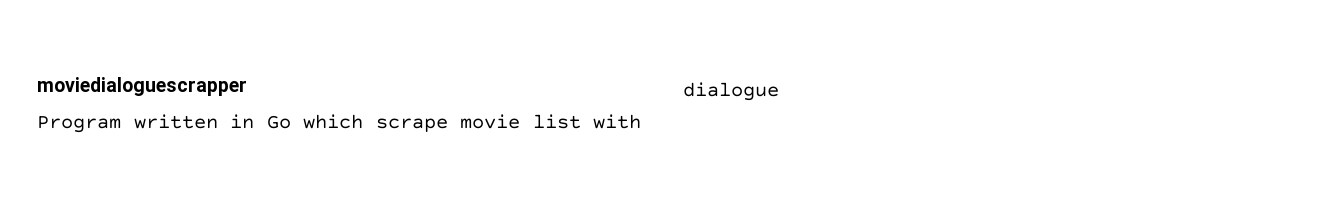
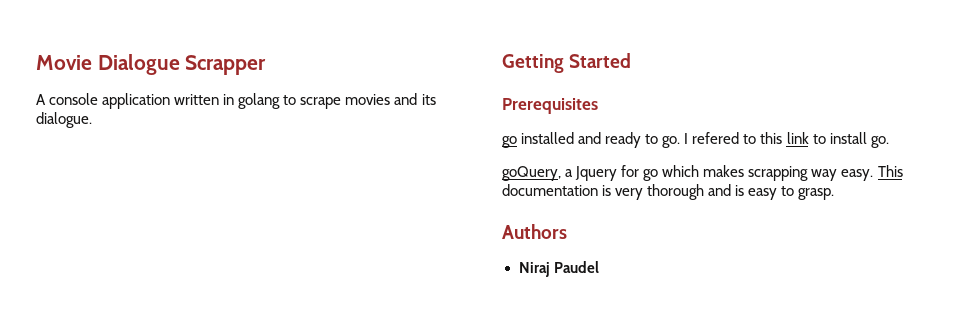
[37,77,247,96] [37,114,641,133] [683,82,779,101] moviedialoguescrapper // Program written in Go which scrape movie list with dialogue -> [36,54,267,75] [36,93,436,109] [36,112,92,128] [502,53,632,73] [502,98,598,114] [502,132,889,148] [502,165,903,181] [502,184,835,200] [502,224,567,239] [518,261,599,277] Movie Dialogue Scrapper // A console application written in golang to scrape movies and its dialogue. // Getting Started // Prerequisites // go installed and ready to go. I refered to this link to install go. // goQuery, a Jquery for go which makes scrapping way easy. This documentation is very thorough and is easy to grasp. // Authors // Niraj Paudel

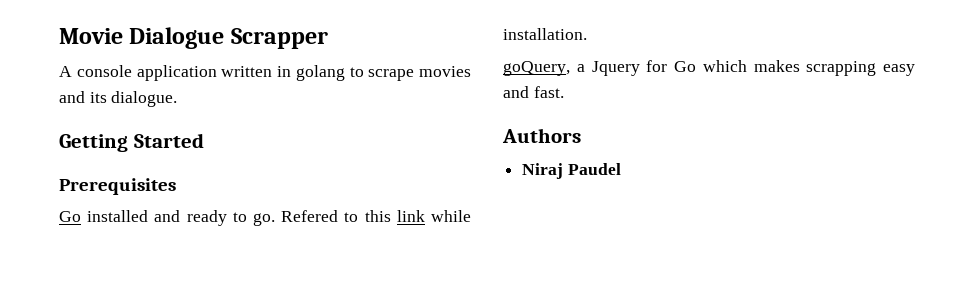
[502,136,517,148] go -> [59,211,81,222] Go
[684,132,740,144] I refered -> [281,210,339,222] Refered
[812,132,889,148] to install go. -> [430,210,471,222] [503,28,587,40] while installation.
[643,169,659,181] go -> [674,61,696,72] Go
[811,165,903,181] [502,184,835,200] way easy. This documentation is very thorough and is easy to grasp. -> [883,64,915,76] [503,86,564,98] easy and fast.

